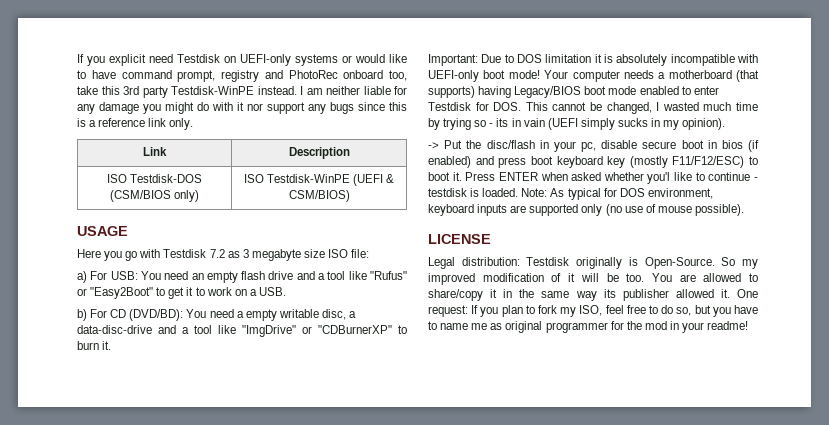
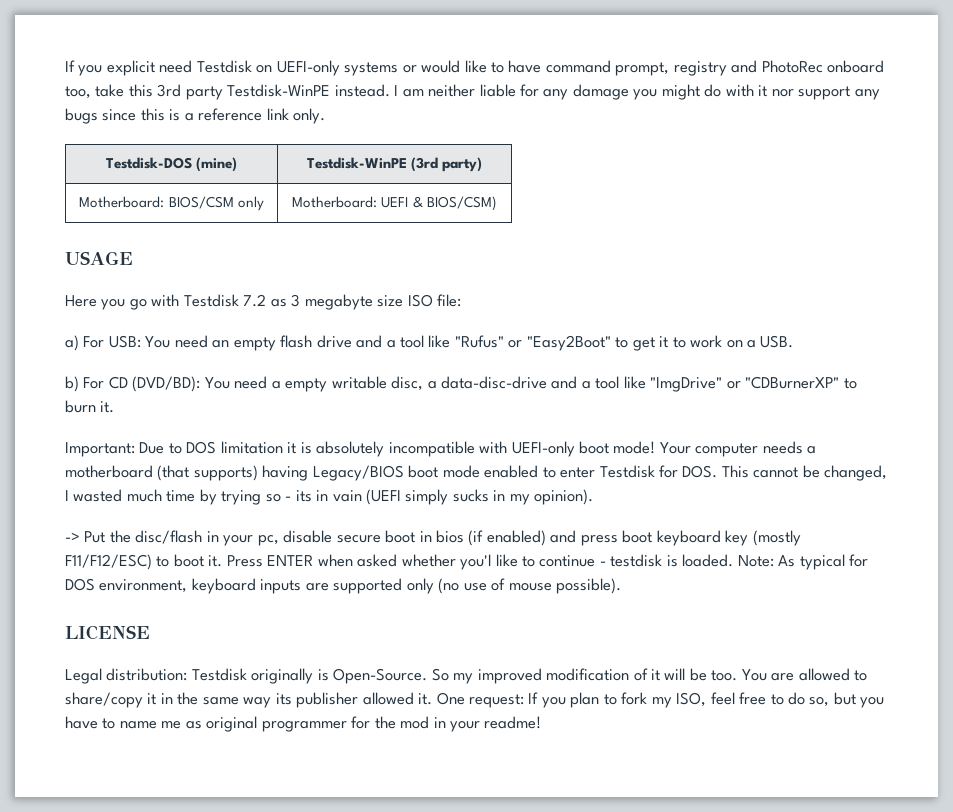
[143,147,167,156] [288,147,350,159] [106,174,203,183] [109,190,200,202] [243,174,395,186] [288,190,350,202] Link | Description // ISO Testdisk-DOS (CSM/BIOS only) | ISO Testdisk-WinPE (UEFI & CSM/BIOS) -> [105,157,238,172] [306,157,483,172] [79,196,264,211] [292,196,497,211] Testdisk-DOS (mine) | Testdisk-WinPE (3rd party) // Motherboard: BIOS/CSM only | Motherboard: UEFI & BIOS/CSM)

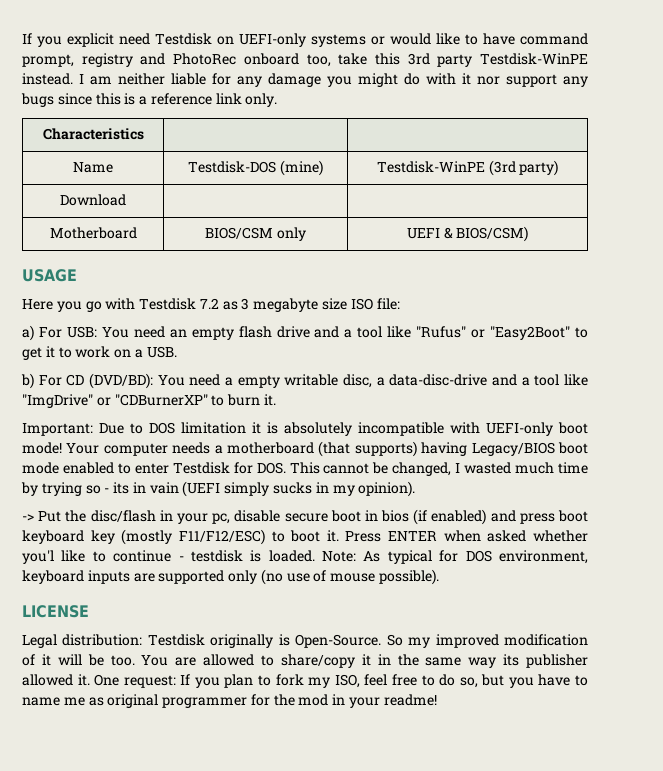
(326, 116) none -> [42,128,144,140] [73,162,113,173] Characteristics | | // Name |
[79,196,165,208] Motherboard: -> [60,194,126,206] [49,227,137,239] Download | | // Motherboard |
[292,196,378,208] Motherboard: -> (306, 234) none

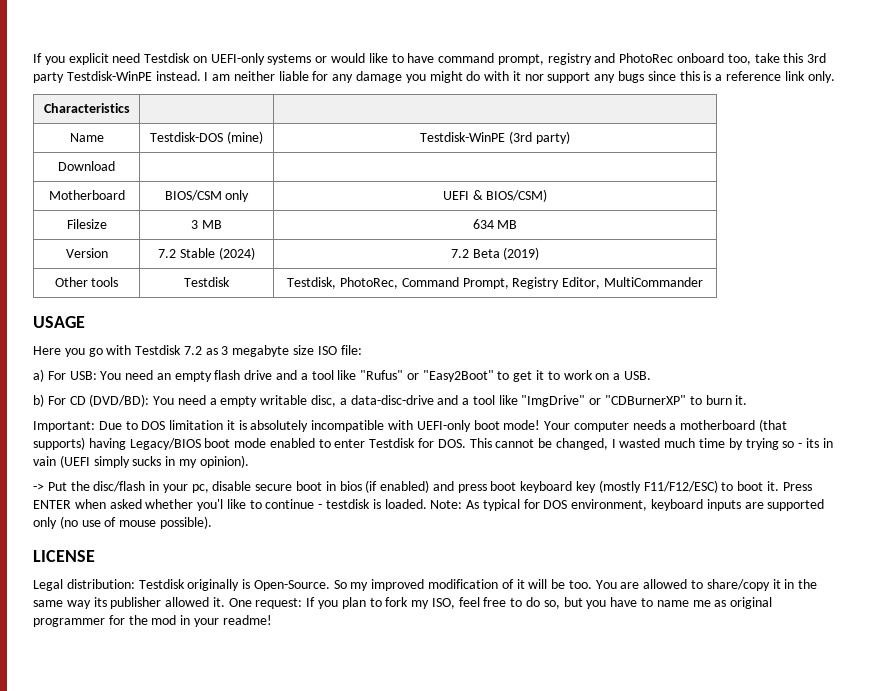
(529, 234) none -> [66,219,107,229] [191,220,222,229] [472,219,518,229] [65,248,108,258] [158,247,255,260] [450,247,540,260] [54,277,119,287] [184,277,230,287] [287,277,703,289] // Filesize | 3 MB | 634 MB // Version | 7.2 Stable (2024) | 7.2 Beta (2019) // Other tools | Testdisk | Testdisk, PhotoRec, Command Prompt, Registry Editor, MultiCommander

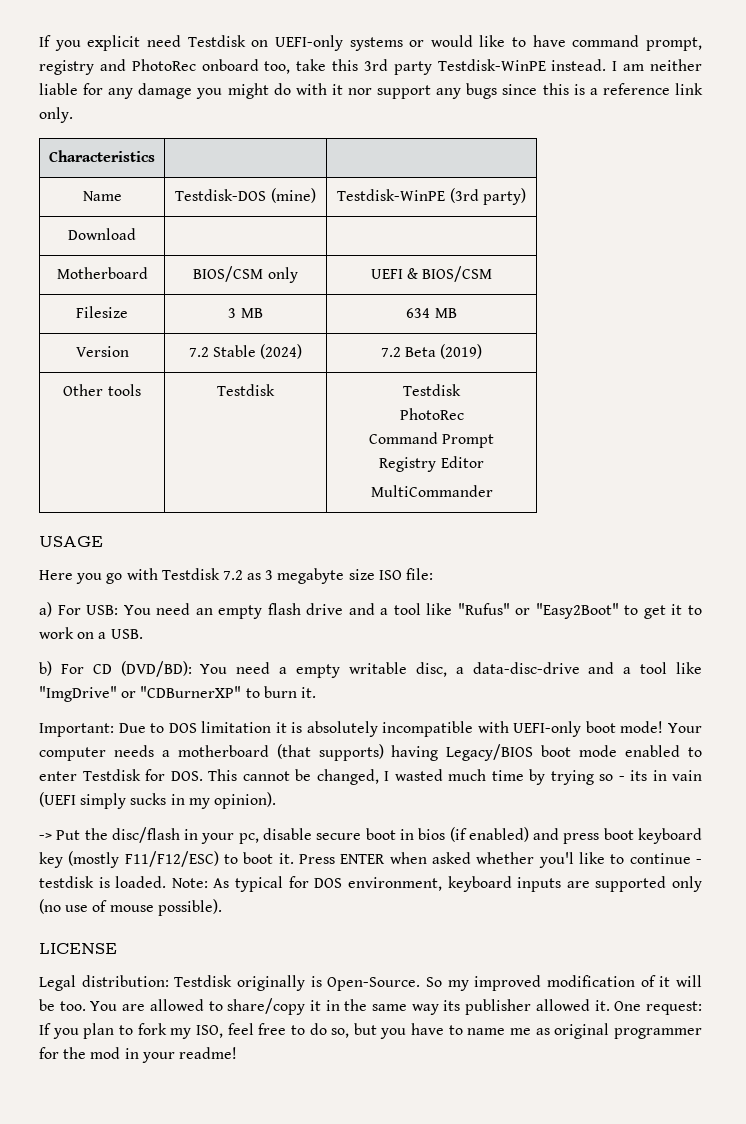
[486,189,548,202] BIOS/CSM) -> [422,266,493,282] BIOS/CSM
[287,277,601,289] Testdisk, PhotoRec, Command Prompt, Registry Editor, -> [403,384,461,396] [399,408,464,420] [368,432,495,448] [379,456,484,472] Testdisk // PhotoRec // Command Prompt // Registry Editor //

